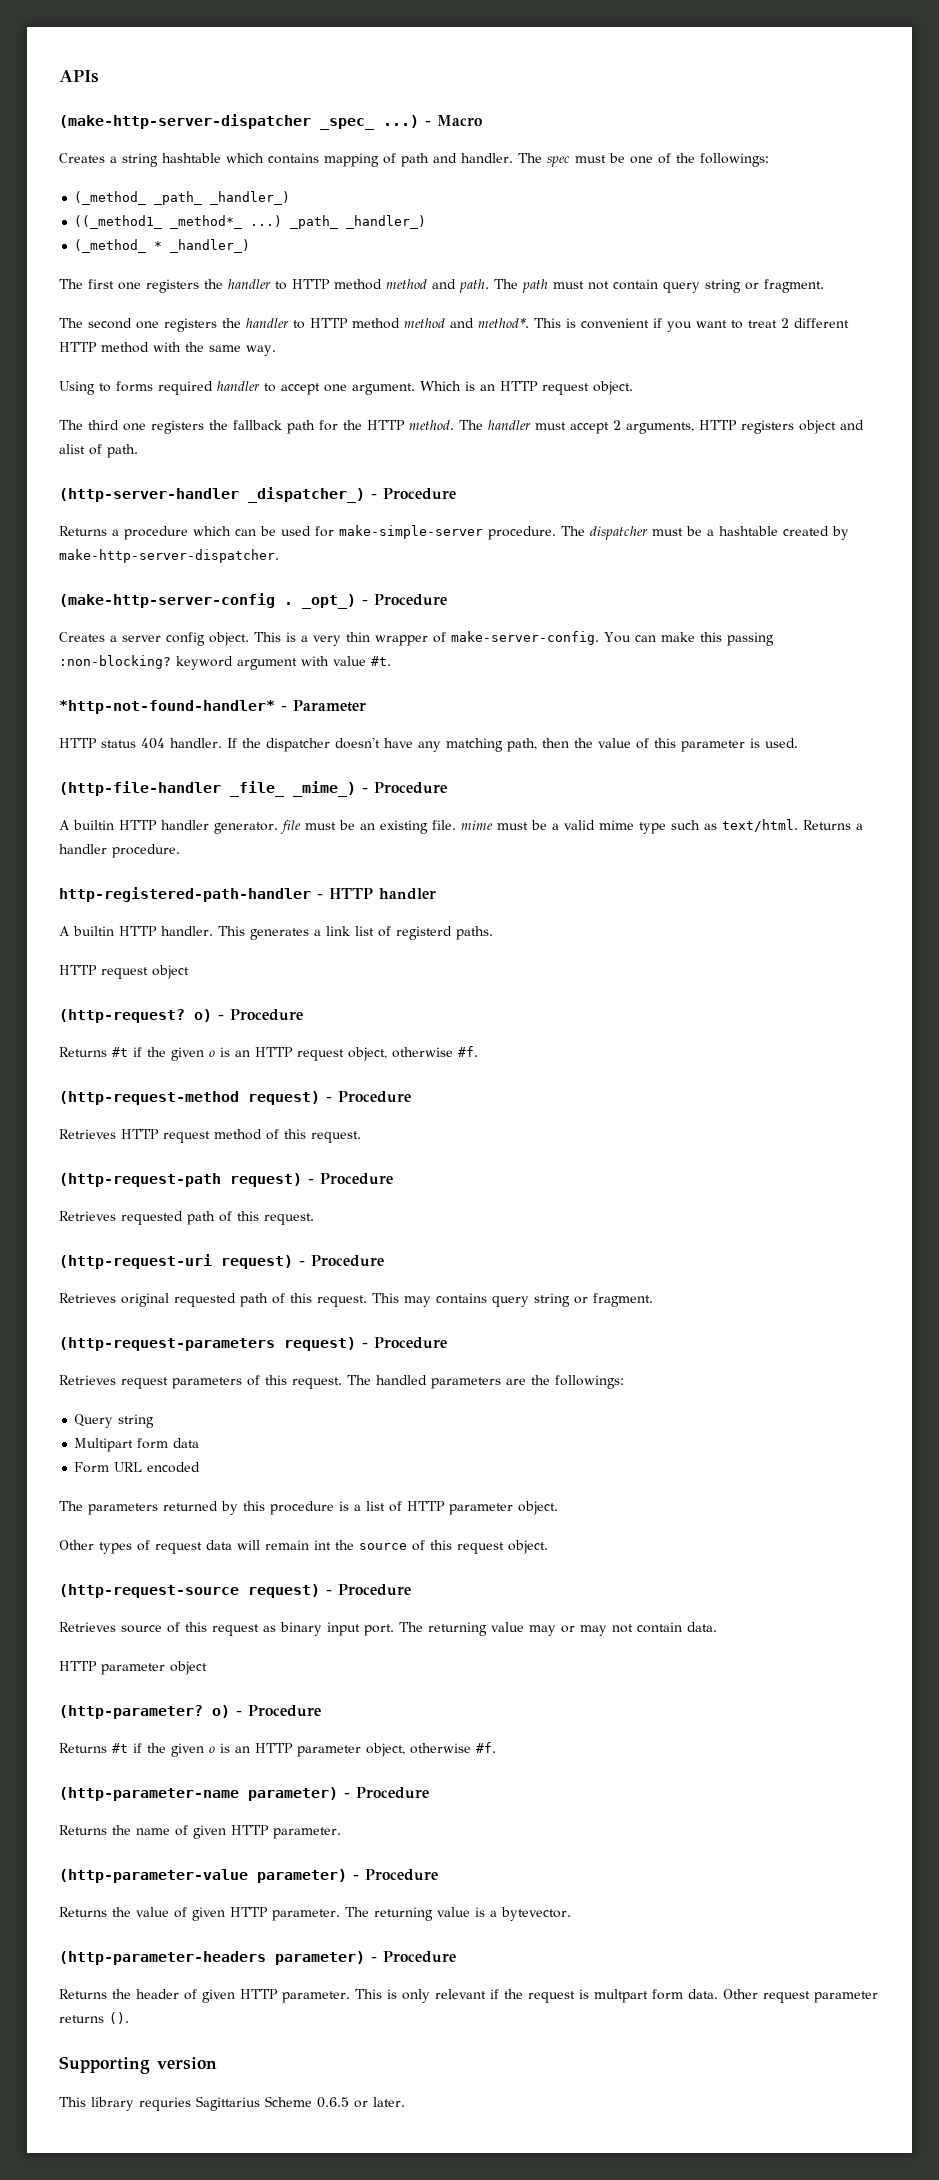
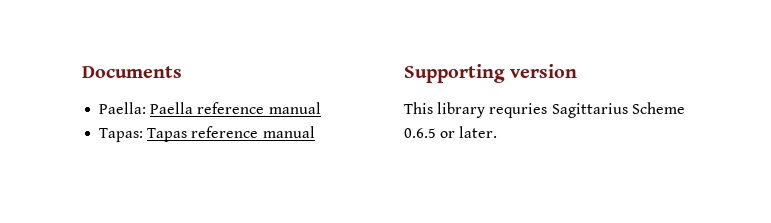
[59,70,99,83] [59,114,482,130] [59,153,769,167] [74,191,291,205] [74,215,427,229] [74,239,251,253] [59,279,824,293] [59,318,849,332] [59,342,276,356] [59,381,633,395] [59,420,864,434] [59,444,138,458] [59,487,456,503] [59,525,849,540] [59,549,279,563] [59,593,447,609] [59,631,774,646] [59,655,391,670] [59,700,366,714] [59,737,798,752] [59,781,447,797] [59,819,863,834] [59,844,180,858] [59,887,436,902] [59,926,493,940] [59,965,189,979] [59,1009,303,1023] [59,1046,478,1061] [59,1091,411,1105] [59,1129,361,1143] [59,1173,393,1187] [59,1211,314,1225] [59,1254,384,1269] [59,1293,653,1307] [59,1337,447,1351] [59,1375,624,1389] [74,1414,155,1428] [74,1438,200,1452] [74,1462,201,1473] [59,1501,558,1515] [59,1540,548,1554] [59,1584,411,1598] [59,1622,717,1636] [59,1661,207,1675] [59,1705,321,1719] [59,1742,496,1757] [59,1787,429,1801] [59,1825,341,1839] [59,1869,438,1883] [59,1907,571,1921] [59,1951,456,1965] [59,1989,878,2003] [59,2012,129,2024] APIs // (make-http-server-dispatcher _spec_ ...) - Macro // Creates a string hashtable which contains mapping of path and handler. The spec must be one of the followings: // (_method_ _path_ _handler_) // ((_method1_ _method*_ ...) _path_ _handler_) // (_method_ * _handler_) // The first one registers the handler to HTTP method method and path. The path must not contain query string or fragment. // The second one registers the handler to HTTP method method and method*. This is convenient if you want to treat 2 different HTTP method with the same way. // Using to forms required handler to accept one argument. Which is an HTTP request object. // The third one registers the fallback path for the HTTP method. The handler must accept 2 arguments, HTTP registers object and alist of path. // (http-server-handler _dispatcher_) - Procedure // Returns a procedure which can be used for make-simple-server procedure. The dispatcher must be a hashtable created by make-http-server-dispatcher. // (make-http-server-config . _opt_) - Procedure // Creates a server config object. This is a very thin wrapper of make-server-config. You can make this passing :non-blocking? keyword argument with value #t. // *http-not-found-handler* - Parameter // HTTP status 404 handler. If the dispatcher doesn't have any matching path, then the value of this parameter is used. // (http-file-handler _file_ _mime_) - Procedure // A builtin HTTP handler generator. file must be an existing file. mime must be a valid mime type such as text/html. Returns a handler procedure. // http-registered-path-handler - HTTP handler // A builtin HTTP handler. This generates a link list of registerd paths. // HTTP request object // (http-request? o) - Procedure // Returns #t if the given o is an HTTP request object, otherwise #f. // (http-request-method request) - Procedure // Retrieves HTTP request method of this request. // (http-request-path request) - Procedure // Retrieves requested path of this request. // (http-request-uri request) - Procedure // Retrieves original requested path of this request. This may contains query string or fragment. // (http-request-parameters request) - Procedure // Retrieves request parameters of this request. The handled parameters are the followings: // Query string // Multipart form data // Form URL encoded // The parameters returned by this procedure is a list of HTTP parameter object. // Other types of request data will remain int the source of this request object. // (http-request-source request) - Procedure // Retrieves source of this request as binary input port. The returning value may or may not contain data. // HTTP parameter object // (http-parameter? o) - Procedure // Returns #t if the given o is an HTTP parameter object, otherwise #f. // (http-parameter-name parameter) - Procedure // Returns the name of given HTTP parameter. // (http-parameter-value parameter) - Procedure // Returns the value of given HTTP parameter. The returning value is a bytevector. // (http-parameter-headers parameter) - Procedure // Returns the header of given HTTP parameter. This is only relevant if the request is multpart form data. Other request parameter returns (). -> [82,66,182,78] [99,102,321,114] [99,126,315,142] Documents // Paella: Paella reference manual // Tapas: Tapas reference manual

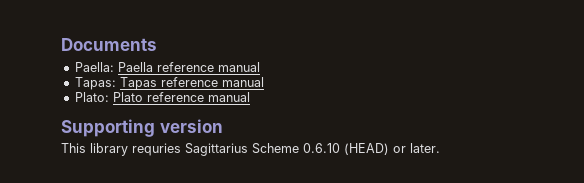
(315, 132) none -> [74,92,250,102] // Plato: Plato reference manual
[404,128,436,138] 0.6.5 -> [303,143,389,155] 0.6.10 (HEAD)

